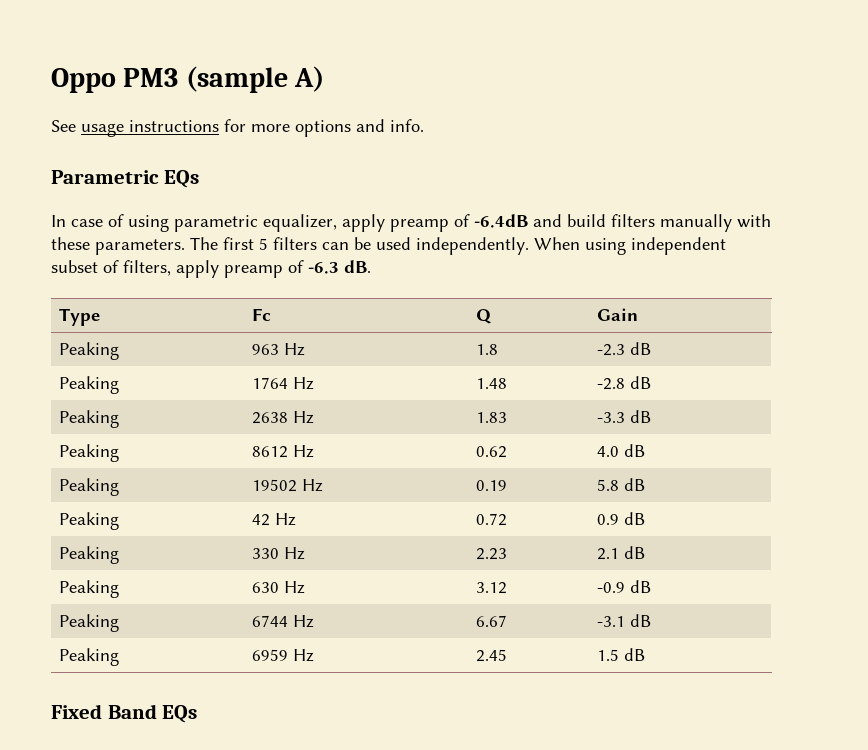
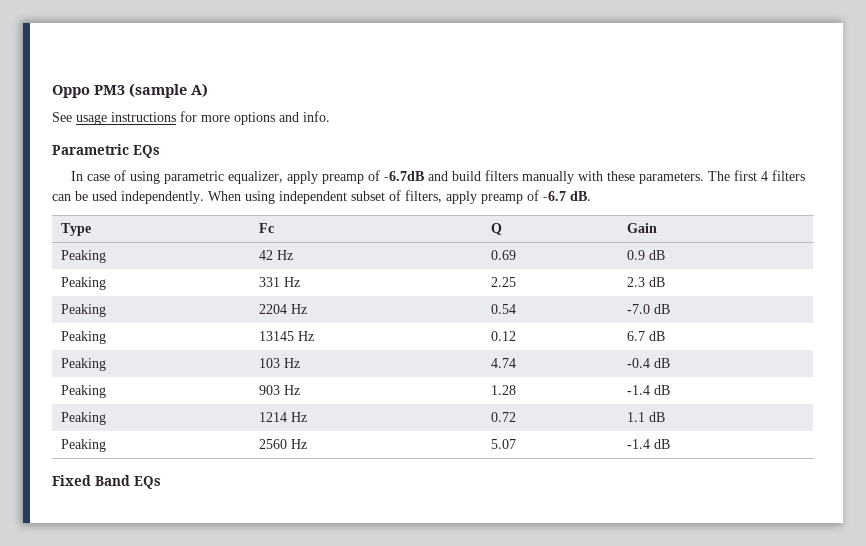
[474,214,528,228] -6.4dB -> [383,171,424,181] -6.7dB
[259,238,268,250] 5 -> [760,171,768,181] 4
[308,262,339,274] -6.3 -> [543,191,566,201] -6.7
[58,342,119,360] [251,343,305,356] [475,344,498,355] [596,342,651,356] [58,376,119,394] [251,377,314,390] [475,378,507,389] [596,376,651,390] [58,410,119,428] [251,411,314,424] [475,412,507,423] [596,410,651,423] [58,444,119,462] [251,445,314,458] [475,446,507,458] [596,444,645,457] [58,478,119,496] [251,479,323,492] [475,480,507,491] [596,478,645,491] // Peaking | 963 Hz | 1.8 | -2.3 dB // Peaking | 1764 Hz | 1.48 | -2.8 dB // Peaking | 2638 Hz | 1.83 | -3.3 dB // Peaking | 8612 Hz | 0.62 | 4.0 dB // Peaking | 19502 Hz | 0.19 | 5.8 dB -> (657, 228) none
[475,513,507,526] 0.72 -> [490,250,516,260] 0.69
[251,547,305,560] [475,548,507,560] [596,546,645,560] [58,580,119,598] [251,581,305,594] [475,582,507,594] [596,580,651,593] [58,614,119,632] [251,615,314,628] [475,615,507,627] [596,614,651,627] [58,648,119,666] [251,649,314,662] [475,649,507,662] [596,649,619,661] 330 Hz | 2.23 | 2.1 dB // Peaking | 630 Hz | 3.12 | -0.9 dB // Peaking | 6744 Hz | 6.67 | -3.1 dB // Peaking | 6959 Hz | 2.45 | 1.5 -> [258,277,300,287] [490,277,516,287] [626,277,665,287] [60,304,106,317] [258,304,307,314] [490,304,516,314] [626,304,670,314] [60,331,106,344] [258,331,314,341] [490,331,516,341] [626,331,665,341] [60,358,106,371] [258,358,300,368] [490,358,516,368] [626,358,670,368] [60,385,106,398] [258,385,300,395] [490,385,516,395] [626,385,670,395] [60,412,106,425] [258,412,307,422] [490,412,516,422] [626,412,665,422] [60,439,106,452] [258,439,307,449] [490,439,516,449] [626,439,650,449] 331 Hz | 2.25 | 2.3 dB // Peaking | 2204 Hz | 0.54 | -7.0 dB // Peaking | 13145 Hz | 0.12 | 6.7 dB // Peaking | 103 Hz | 4.74 | -0.4 dB // Peaking | 903 Hz | 1.28 | -1.4 dB // Peaking | 1214 Hz | 0.72 | 1.1 dB // Peaking | 2560 Hz | 5.07 | -1.4

